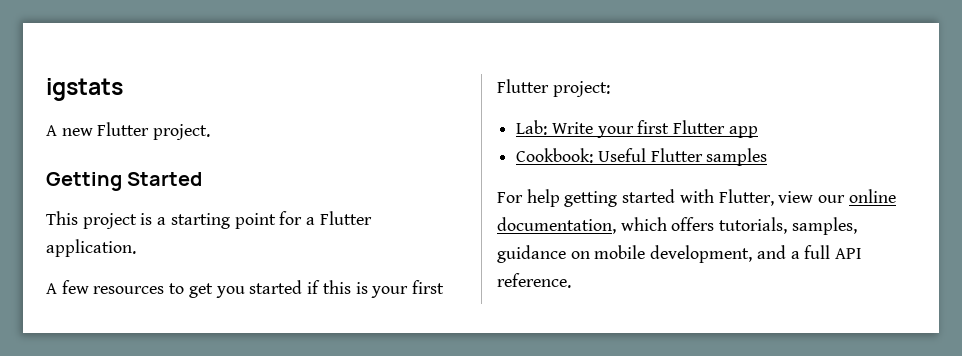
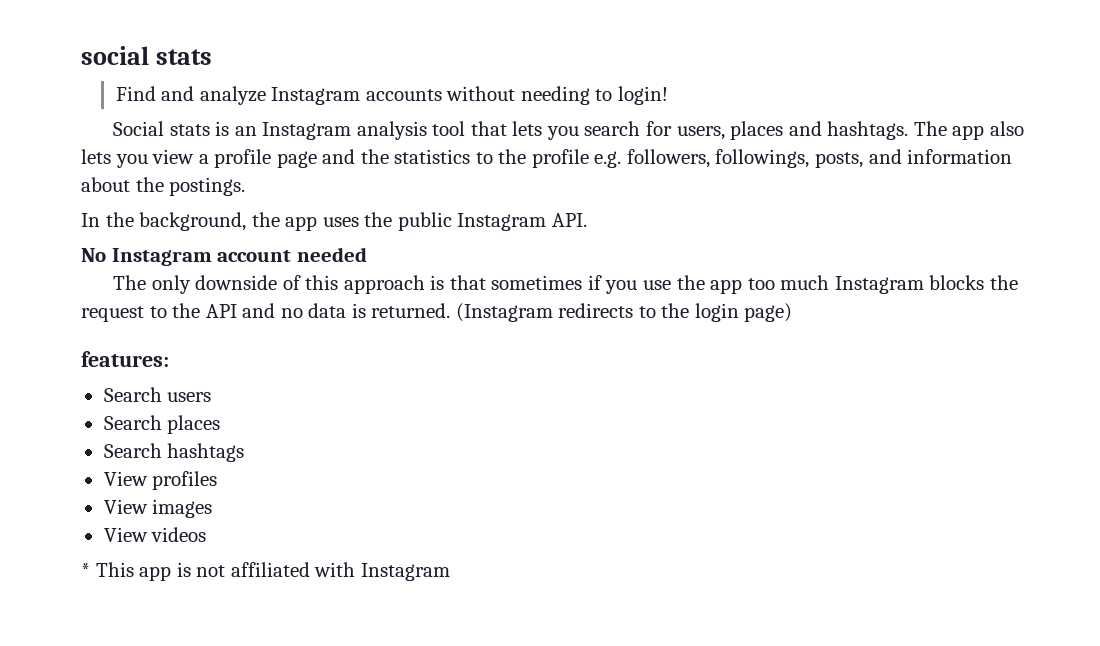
[46,78,123,101] [46,122,211,140] [46,172,203,191] [46,211,372,229] [46,239,136,257] [46,280,444,298] [497,79,610,97] [516,120,758,138] [516,148,768,166] [497,189,896,207] [497,217,857,235] [497,245,863,263] [497,273,571,288] igstats // A new Flutter project. // Getting Started // This project is a starting point for a Flutter application. // A few resources to get you started if this is your first Flutter project: // Lab: Write your first Flutter app // Cookbook: Useful Flutter samples // For help getting started with Flutter, view our online documentation, which offers tutorials, samples, guidance on mobile development, and a full API reference. -> [81,46,213,65] [115,86,668,105] [113,121,1024,140] [81,149,1013,168] [81,177,246,196] [81,212,587,231] [81,247,367,266] [113,275,1018,294] [81,303,793,322] [81,351,169,367] [103,387,212,402] [103,415,221,434] [103,443,245,462] [103,471,218,490] [103,499,213,518] [103,527,207,542] [81,562,450,581] social stats // Find and analyze Instagram accounts without needing to login! // Social stats is an Instagram analysis tool that lets you search for users, places and hashtags. The app also lets you view a profile page and the statistics to the profile e.g. followers, followings, posts, and information about the postings. // In the background, the app uses the public Instagram API. // No Instagram account needed // The only downside of this approach is that sometimes if you use the app too much Instagram blocks the request to the API and no data is returned. (Instagram redirects to the login page) // features: // Search users // Search places // Search hashtags // View profiles // View images // View videos // * This app is not affiliated with Instagram

